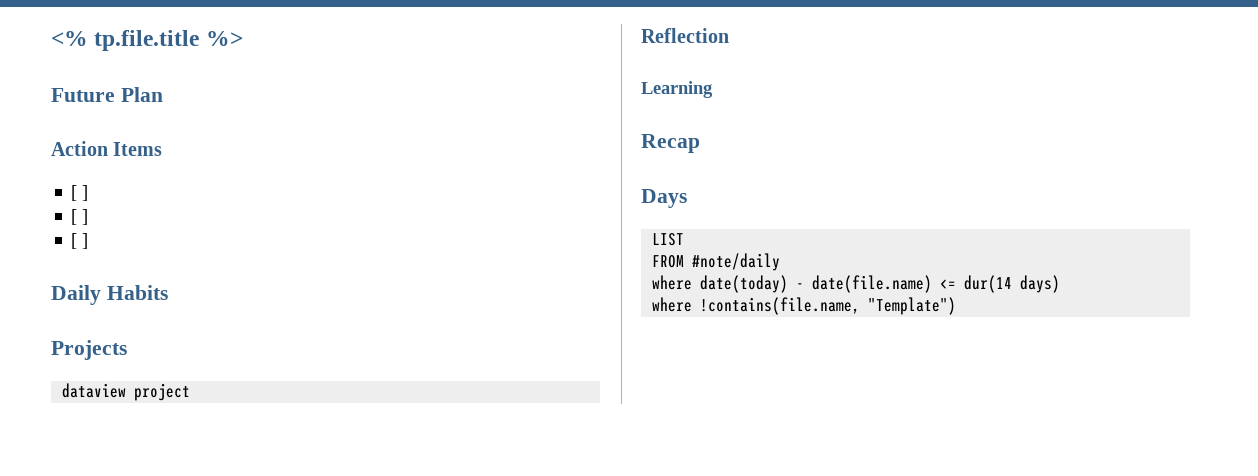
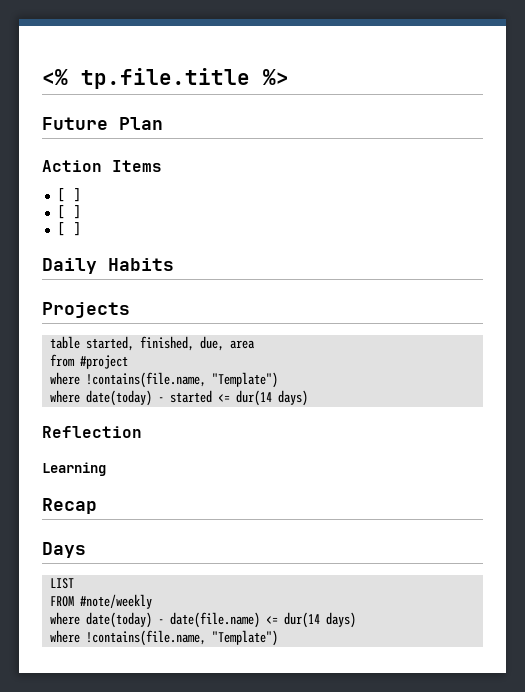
[62,383,191,401] dataview project -> [50,336,256,351] [50,354,129,369] [50,372,279,388] [50,390,309,406] table started, finished, due, area // from #project // where !contains(file.name, "Template") // where date(today) - started <= dur(14 days)
[692,253,781,271] #note/daily -> [80,594,153,609] #note/weekly

